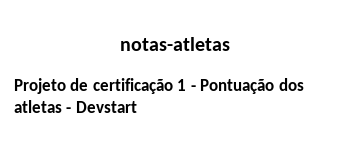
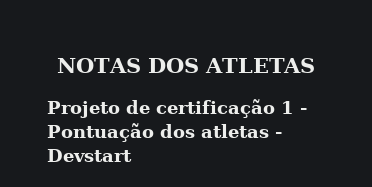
[120,37,230,51] notas-atletas -> [56,58,316,73] NOTAS DOS ATLETAS

